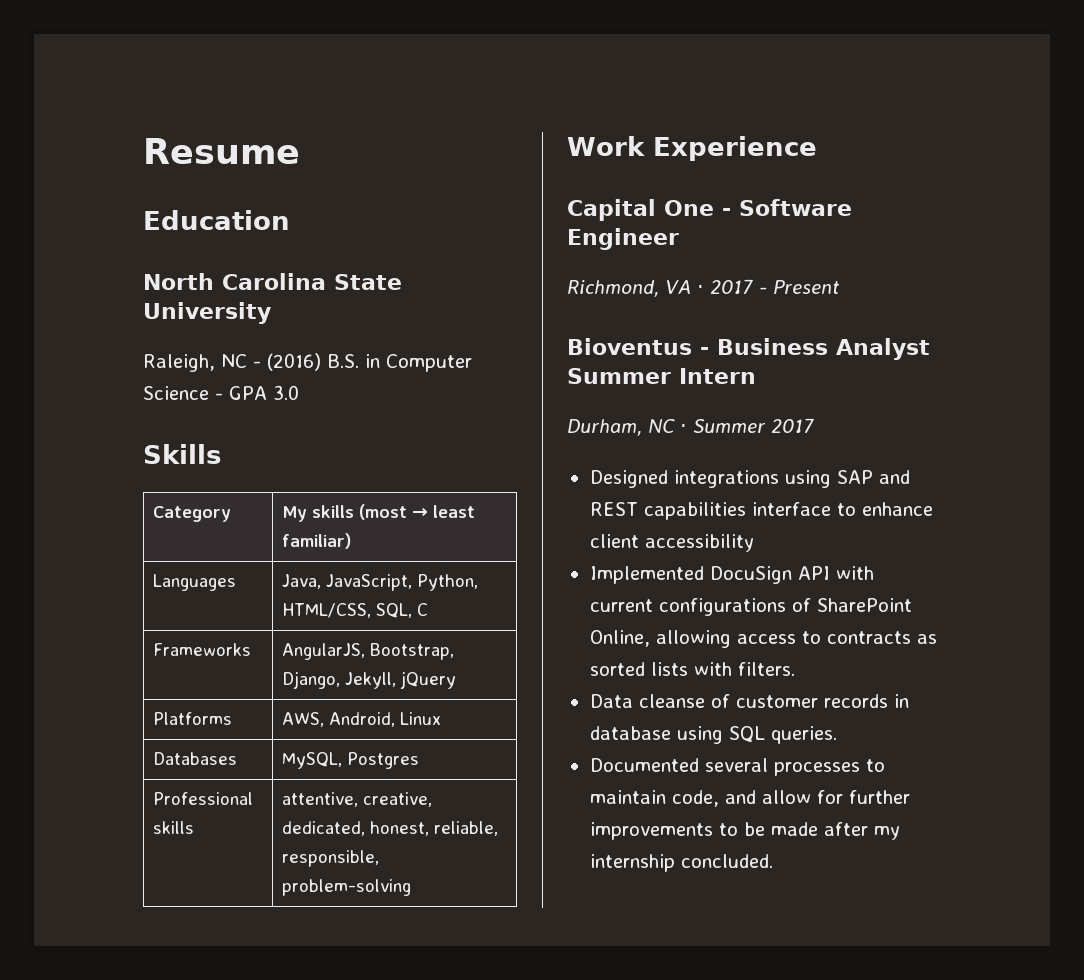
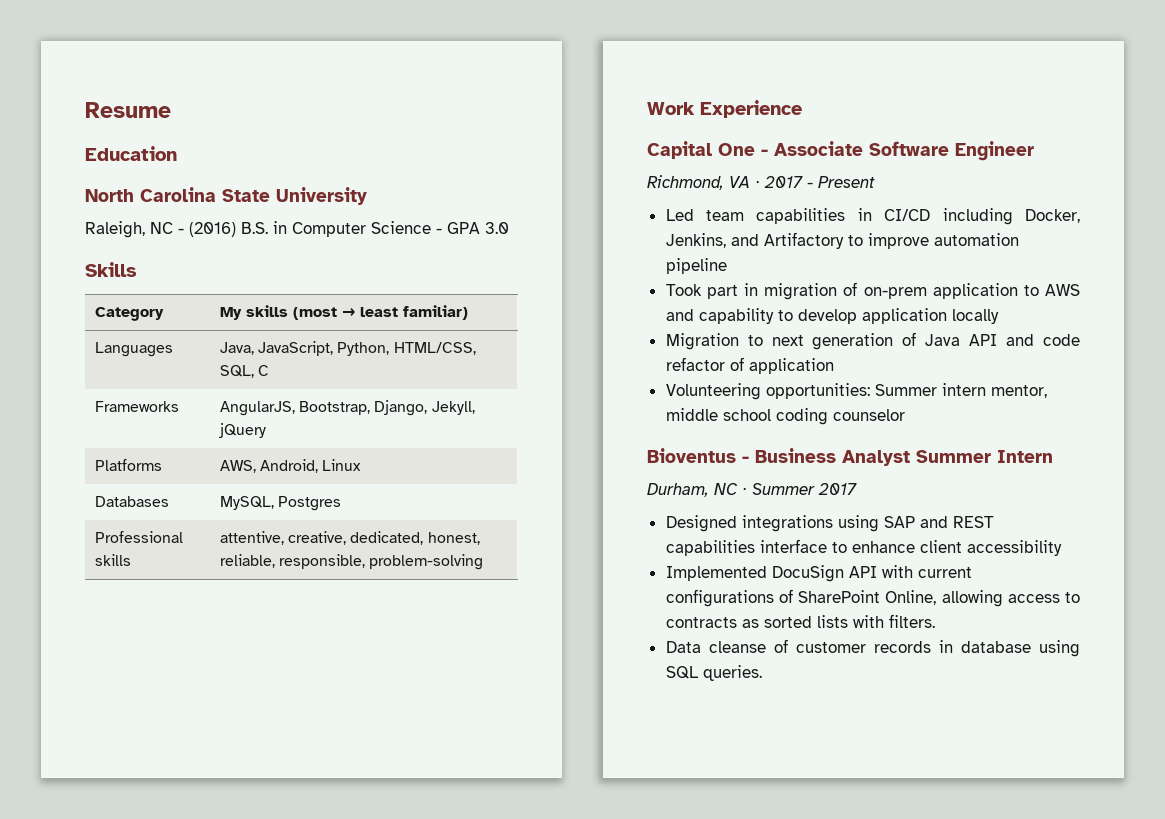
(731, 212) none -> [774,141,863,156] Associate
(840, 287) none -> [665,208,1080,225] [665,232,1019,249] [665,258,727,274] [665,282,1080,300] [665,308,999,324] [665,332,1080,350] [665,357,834,374] [665,383,1047,400] [665,408,905,425] // Led team capabilities in CI/CD including Docker, Jenkins, and Artifactory to improve automation pipeline // Took part in migration of on-prem application to AWS and capability to develop application locally // Migration to next generation of Java API and code refactor of application // Volunteering opportunities: Summer intern mentor, middle school coding counselor
[589,758,885,776] [589,790,910,807] [589,822,900,840] [589,854,773,872] // Documented several processes to maintain code, and allow for further improvements to be made after my internship concluded. -> (762, 673) none

